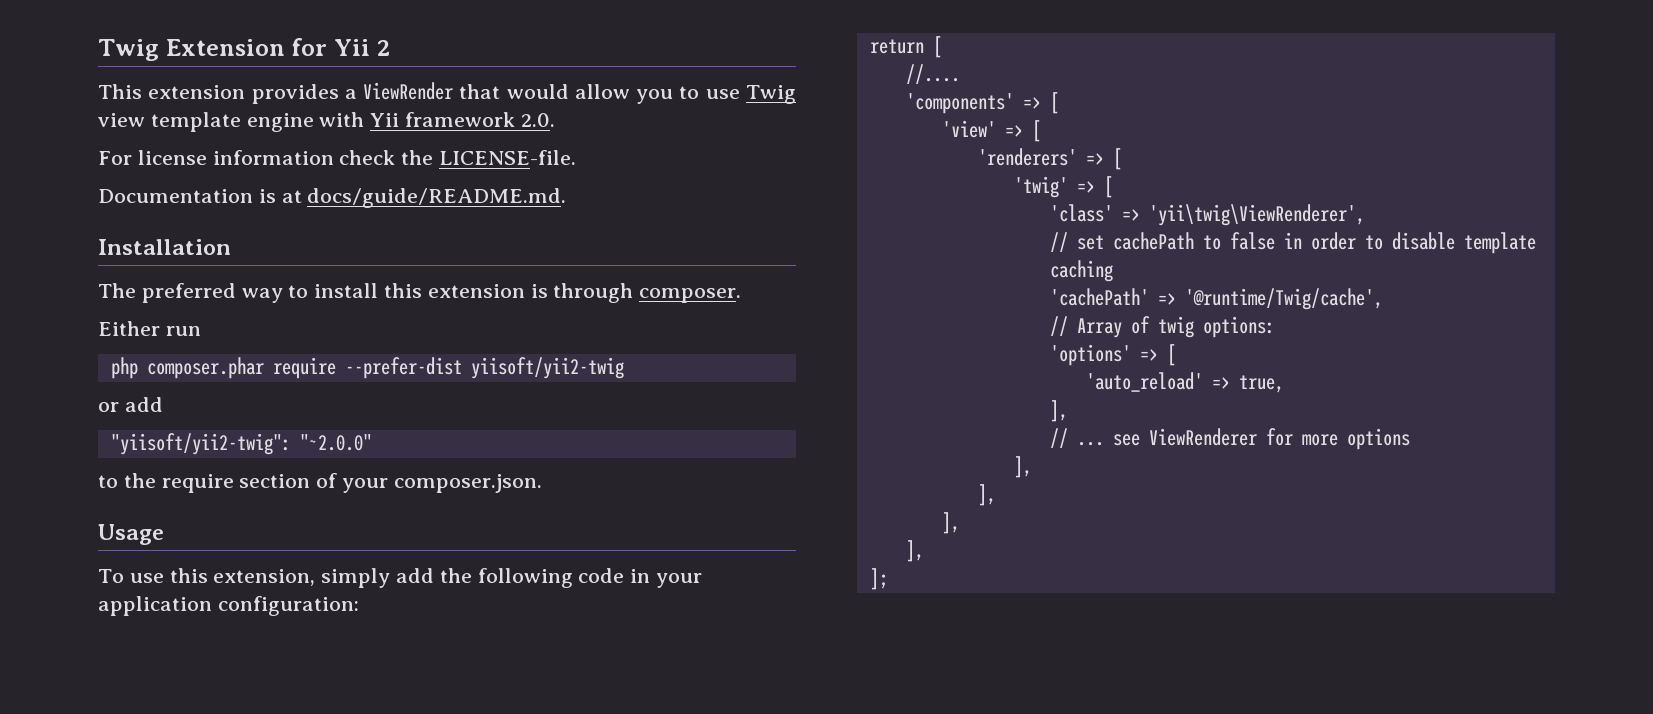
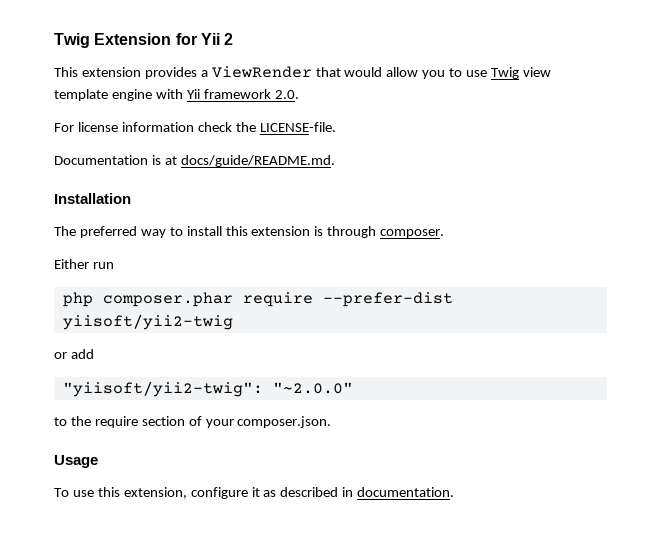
[321,568,703,588] [98,596,359,616] [869,36,942,58] [905,64,960,84] [905,92,1059,114] [941,120,1041,142] [977,148,1122,170] [1013,176,1113,198] [1049,204,1365,226] [1049,232,1536,254] [1049,260,1113,282] [1049,288,1383,310] [1049,316,1275,338] [1049,344,1176,366] [1085,372,1284,393] [1049,400,1068,422] [1049,428,1410,450] [1013,456,1032,478] [977,484,996,506] [941,512,960,534] [905,540,924,562] [869,568,888,590] simply add the following code in your application configuration: // return [ // //.... // 'components' => [ // 'view' => [ // 'renderers' => [ // 'twig' => [ // 'class' => 'yii\twig\ViewRenderer', // // set cachePath to false in order to disable template caching // 'cachePath' => '@runtime/Twig/cache', // // Array of twig options: // 'options' => [ // 'auto_reload' => true, // ], // // ... see ViewRenderer for more options // ], // ], // ], // ], // ]; -> [190,487,455,499] configure it as described in documentation.

